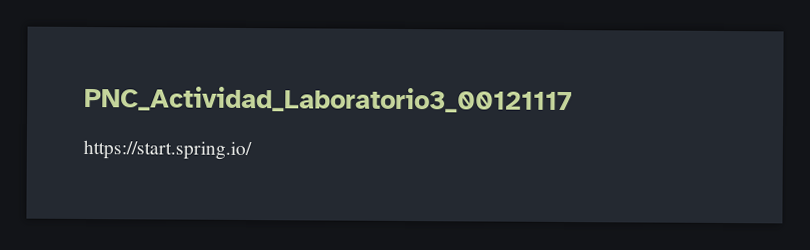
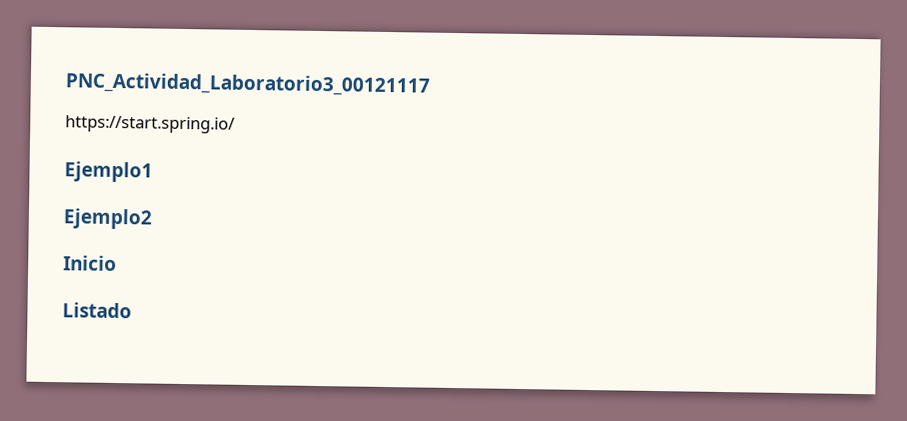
(252, 150) none -> [64,161,153,183] [63,208,152,230] [63,255,117,272] [62,302,132,319] // Ejemplo1 // Ejemplo2 // Inicio // Listado

